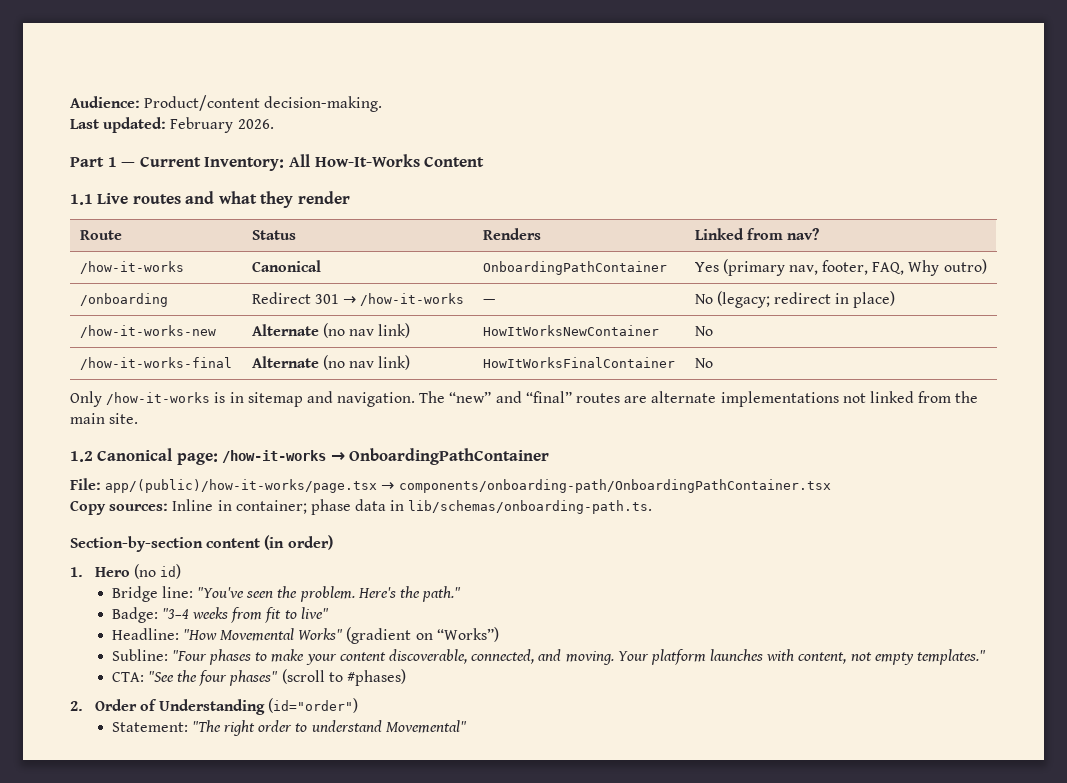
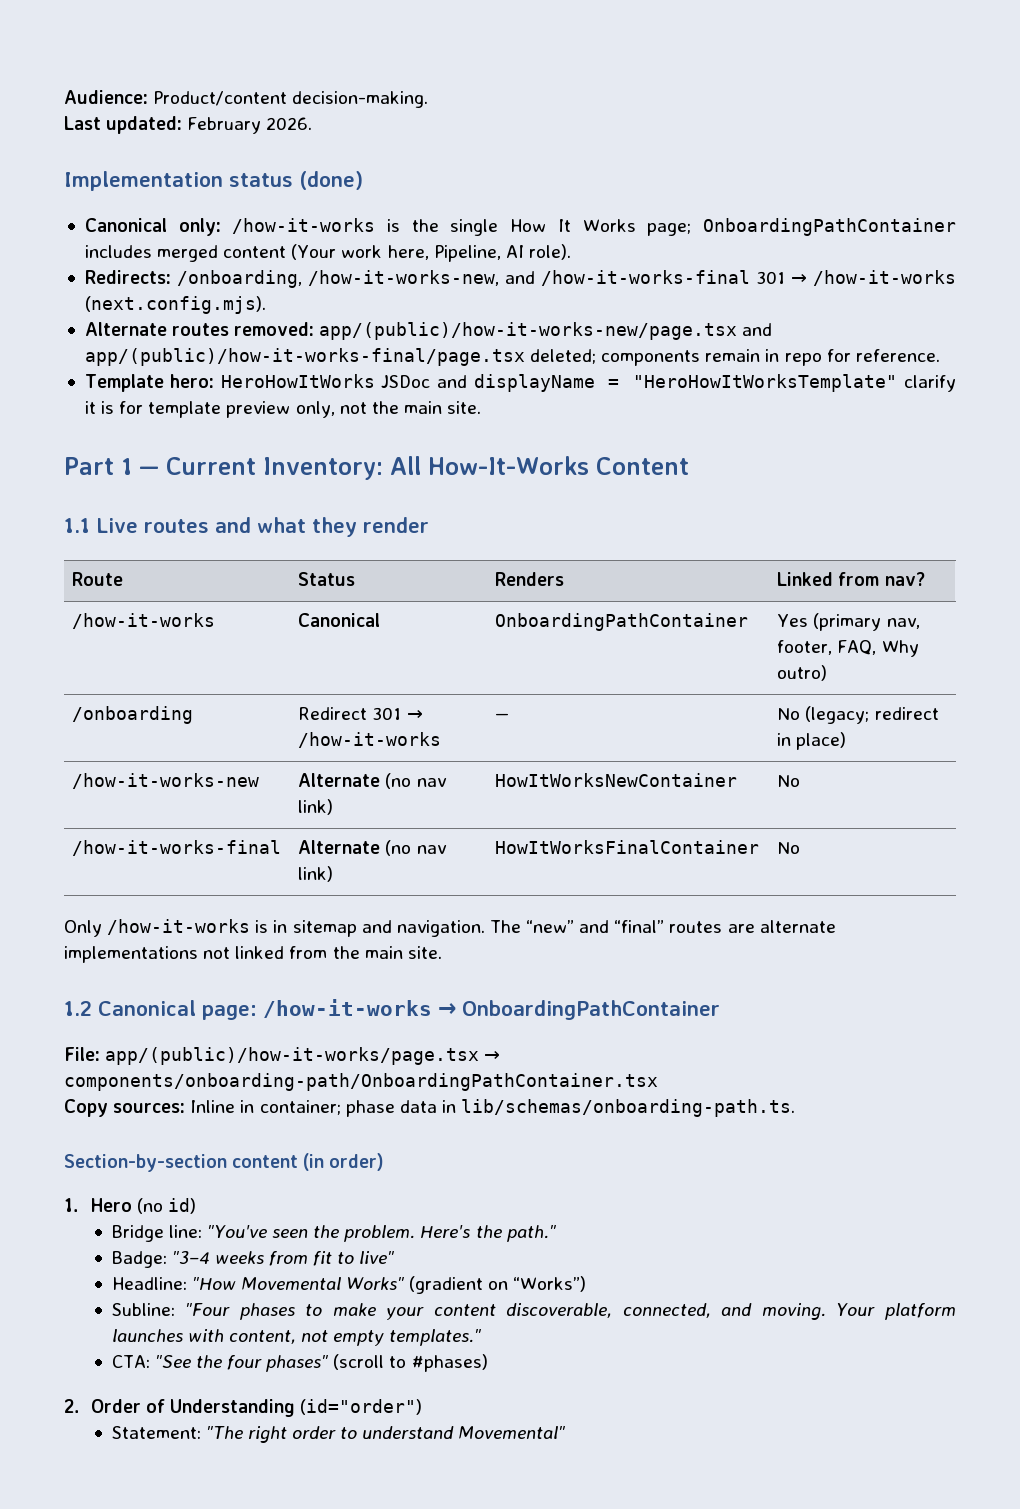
(274, 124) none -> [64,171,363,191] [84,218,957,236] [84,244,571,262] [84,270,957,288] [84,296,266,314] [84,322,773,340] [84,348,940,366] [84,374,957,392] [84,401,482,418] // Implementation status (done) // Canonical only: /how-it-works is the single How It Works page; OnboardingPathContainer includes merged content (Your work here, Pipeline, AI role). // Redirects: /onboarding, /how-it-works-new, and /how-it-works-final 301 → /how-it-works (next.config.mjs). // Alternate routes removed: app/(public)/how-it-works-new/page.tsx and app/(public)/how-it-works-final/page.tsx deleted; components remain in repo for reference. // Template hero: HeroHowItWorks JSDoc and displayName = "HeroHowItWorksTemplate" clarify it is for template preview only, not the main site.

